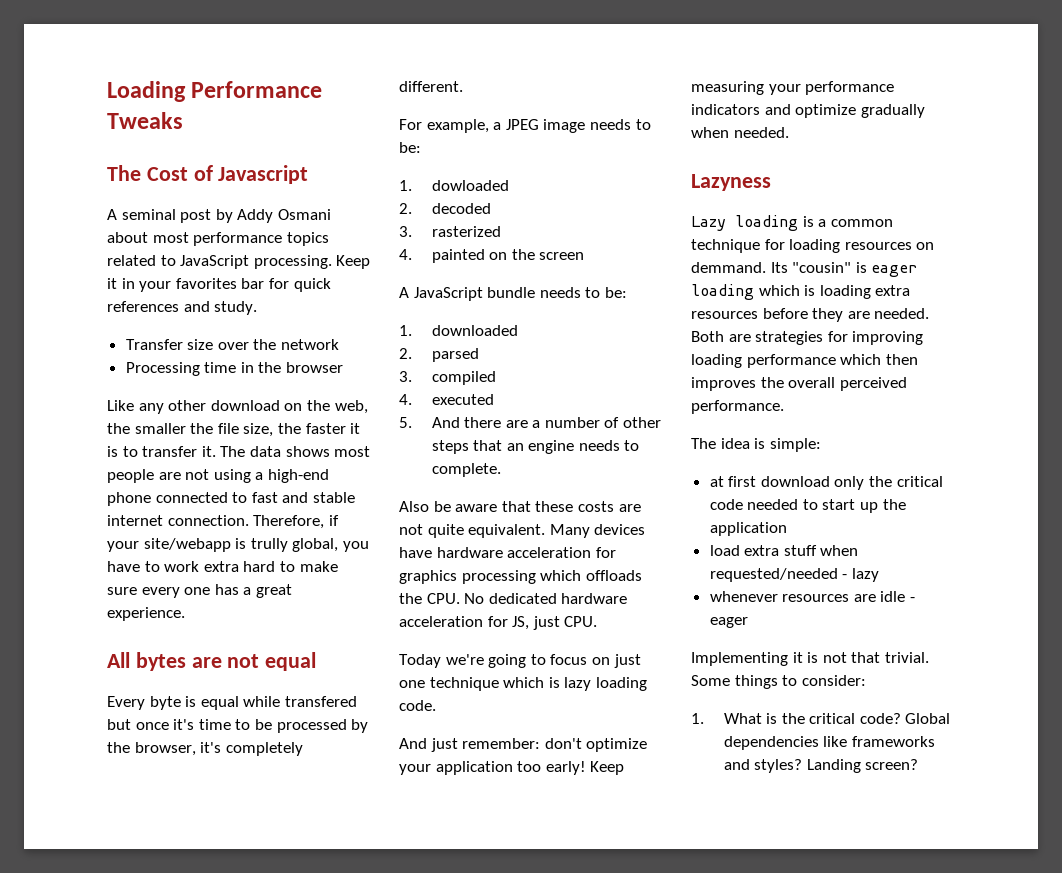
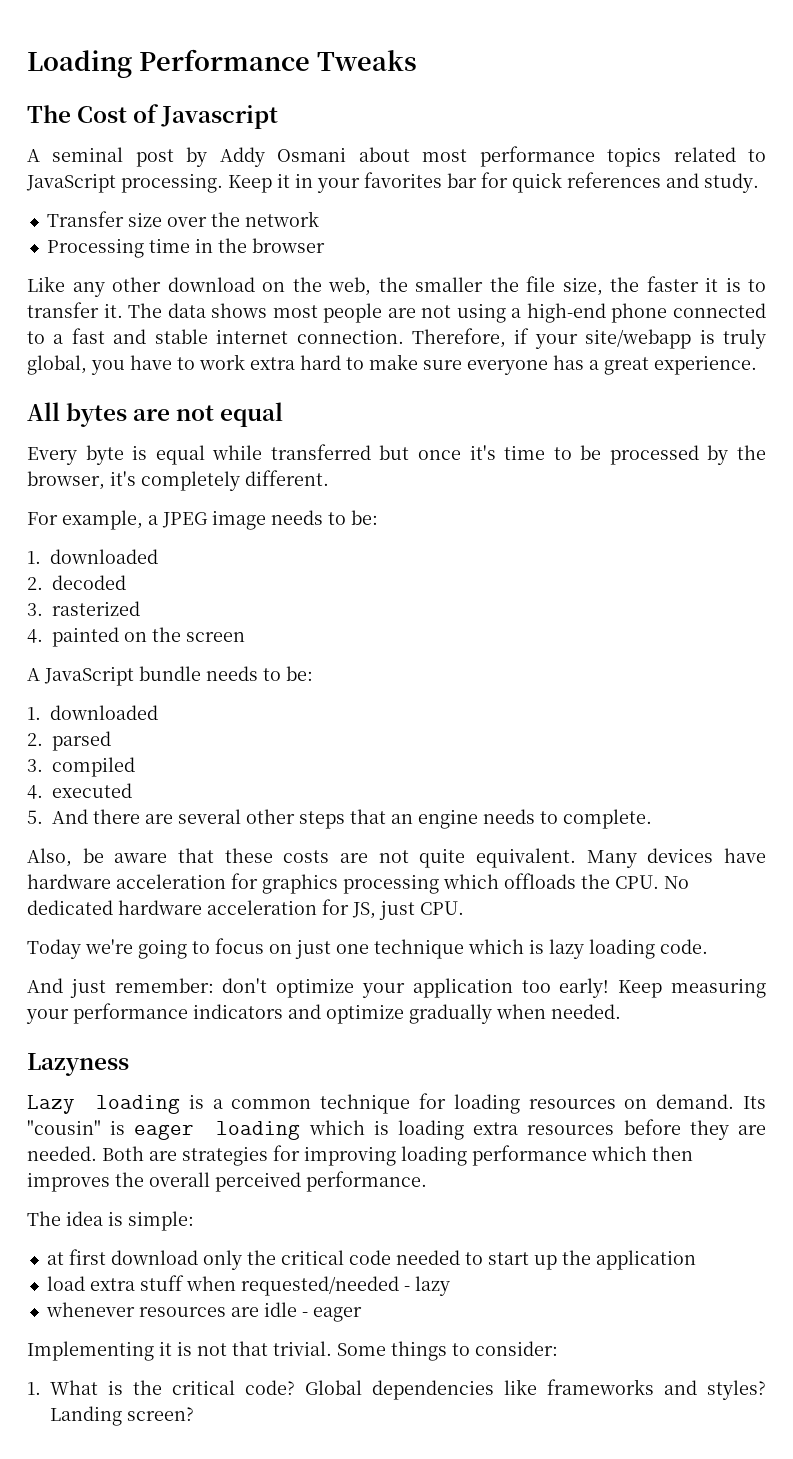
(248, 497) none -> [53,334,64,344] a
[250,538,288,552] trully -> [723,329,766,349] truly
[141,587,211,598] every one -> [467,360,548,375] everyone
[284,696,357,707] transfered -> [270,444,371,460] transferred
[431,180,509,191] dowloaded -> [50,549,158,564] downloaded
[532,417,620,428] a number of -> [178,809,241,824] several
[399,501,429,512] Also -> [27,848,72,867] Also,
[691,262,766,273] demmand. -> [656,1094,735,1109] demand.

